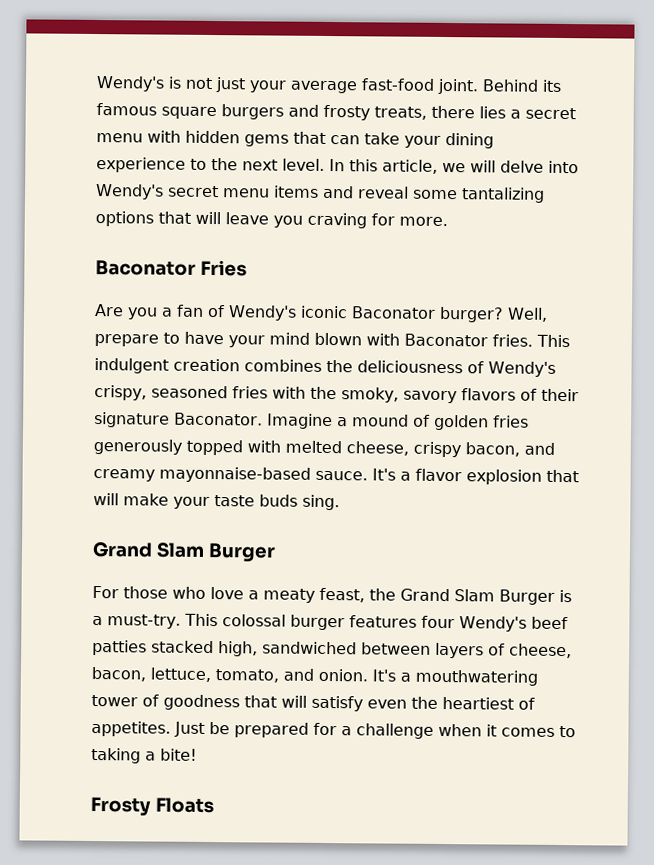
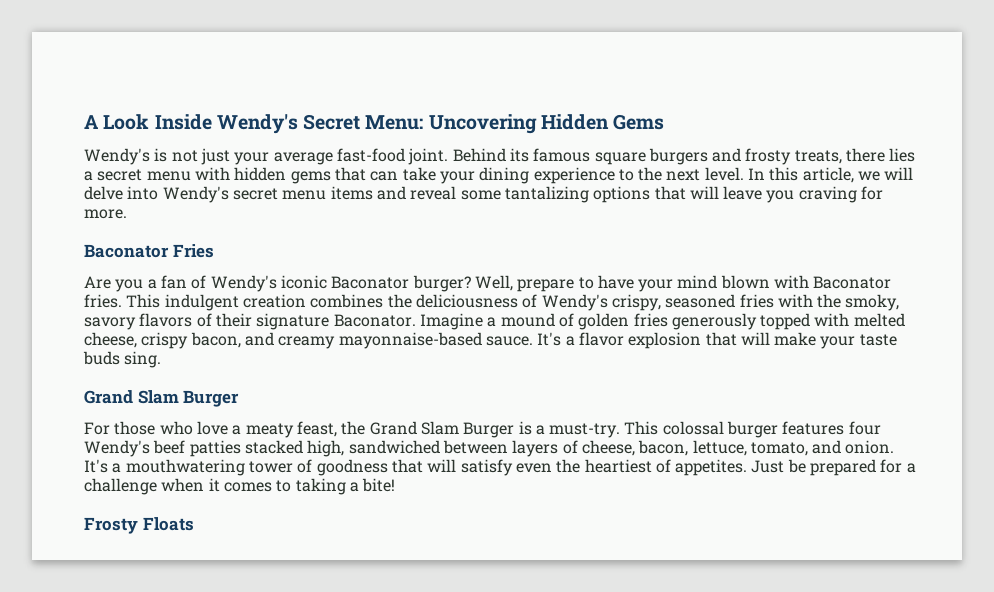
(96, 84) none -> [84,114,665,134] A Look Inside Wendy's Secret Menu: Uncovering Hidden Gems //

